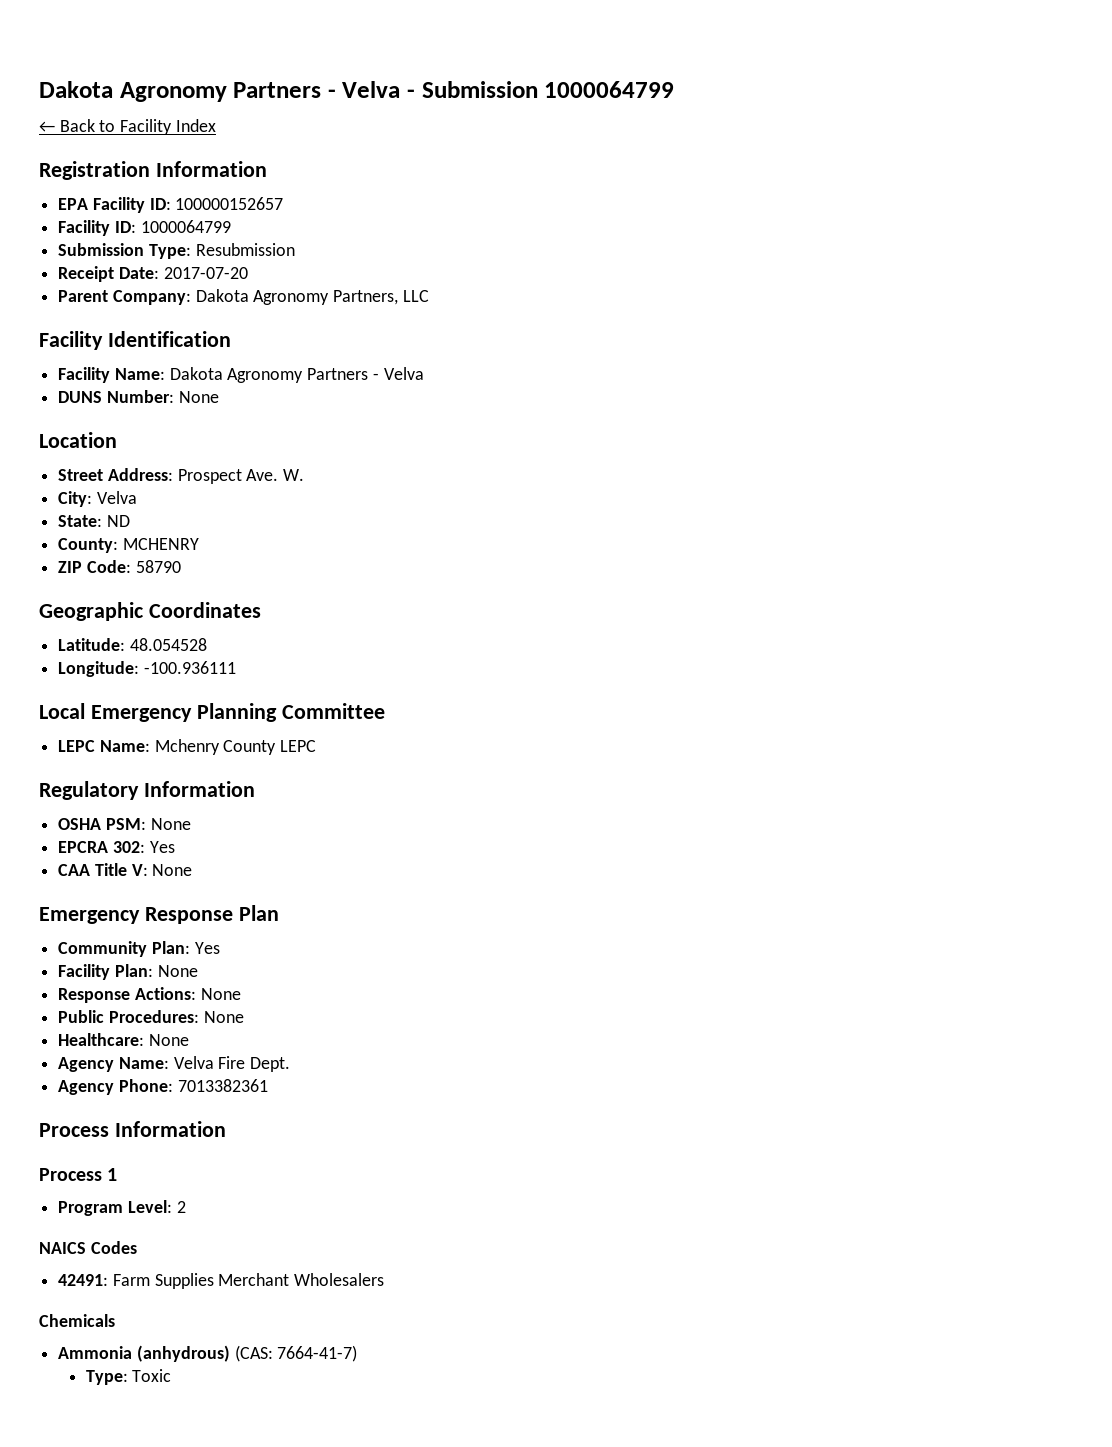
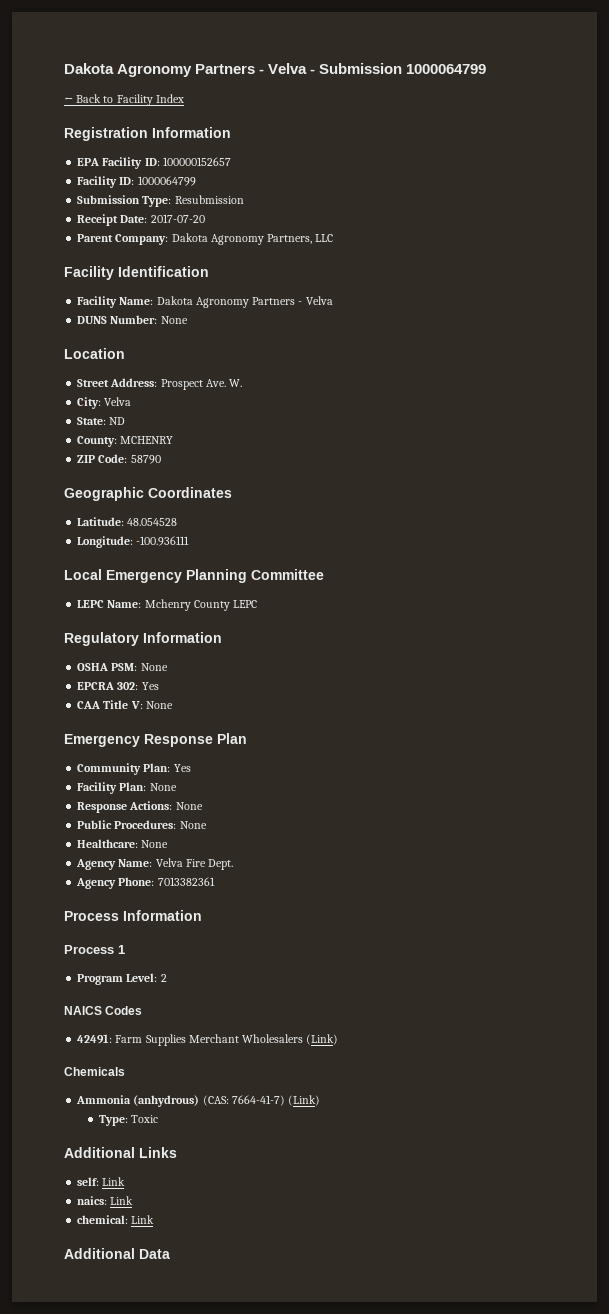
(385, 1279) none -> [306,1034,339,1045] (Link)
(358, 1353) none -> [288,1095,321,1106] (Link)
(172, 1375) none -> [64,1147,177,1158] [77,1177,126,1186] [77,1196,134,1205] [77,1215,155,1224] [64,1248,170,1259] // Additional Links // self: Link // naics: Link // chemical: Link // Additional Data

